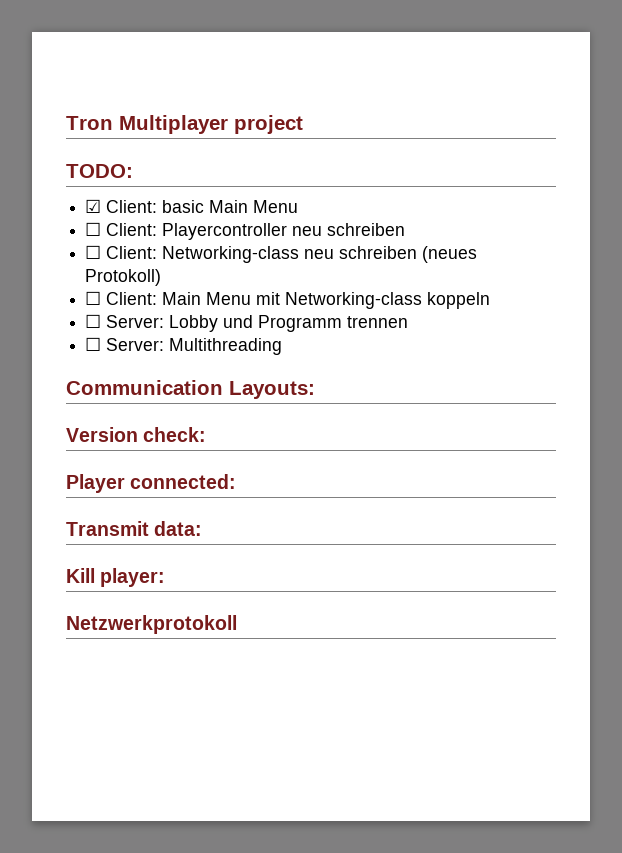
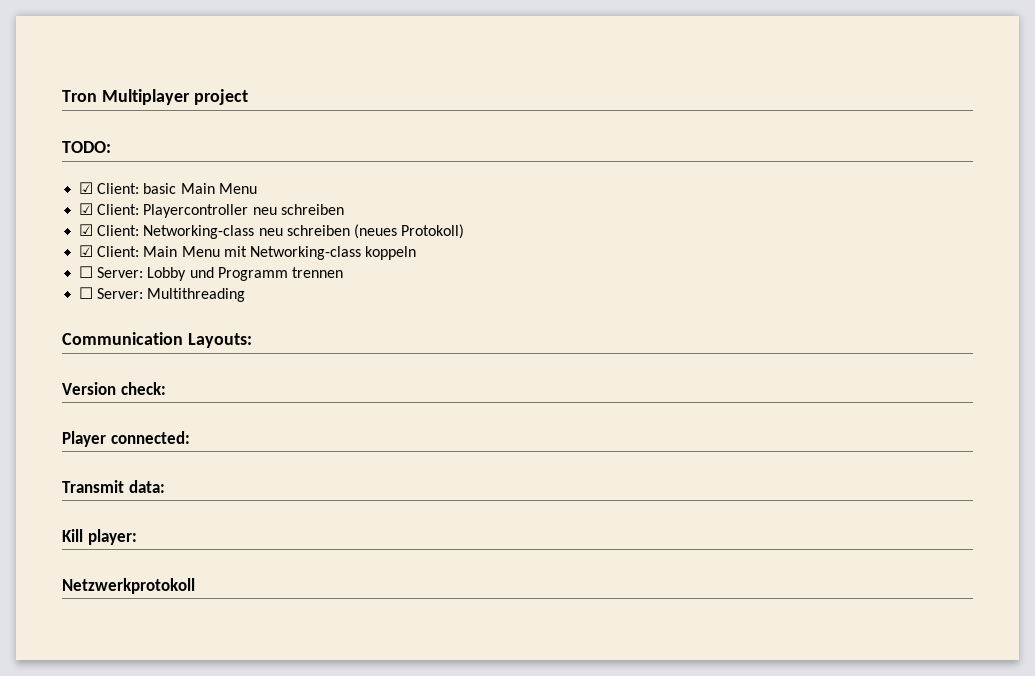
[85,222,102,236] ☐ -> [79,203,94,215] ☑
[85,245,102,259] ☐ -> [79,224,94,236] ☑
[85,291,102,305] ☐ -> [79,245,94,257] ☑

